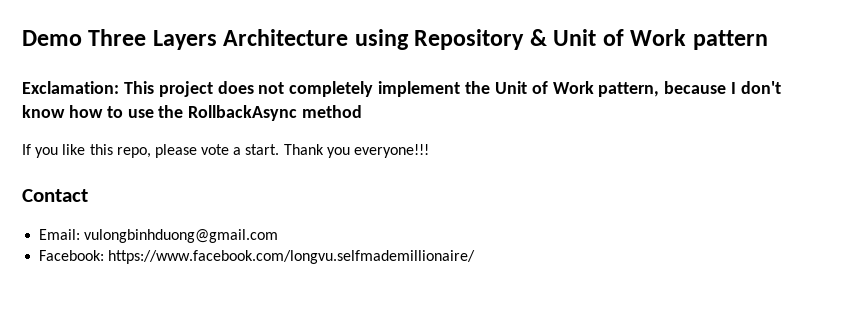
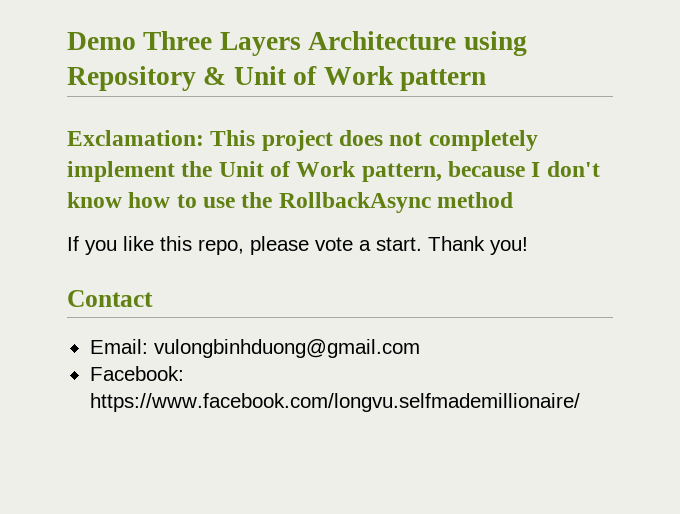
[326,144,430,158] you everyone!!! -> [490,237,528,255] you!

